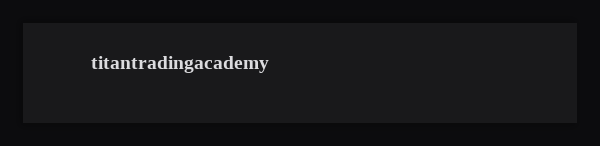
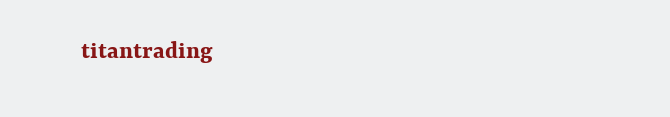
[91,56,269,73] titantradingacademy -> [81,41,213,63] titantrading

